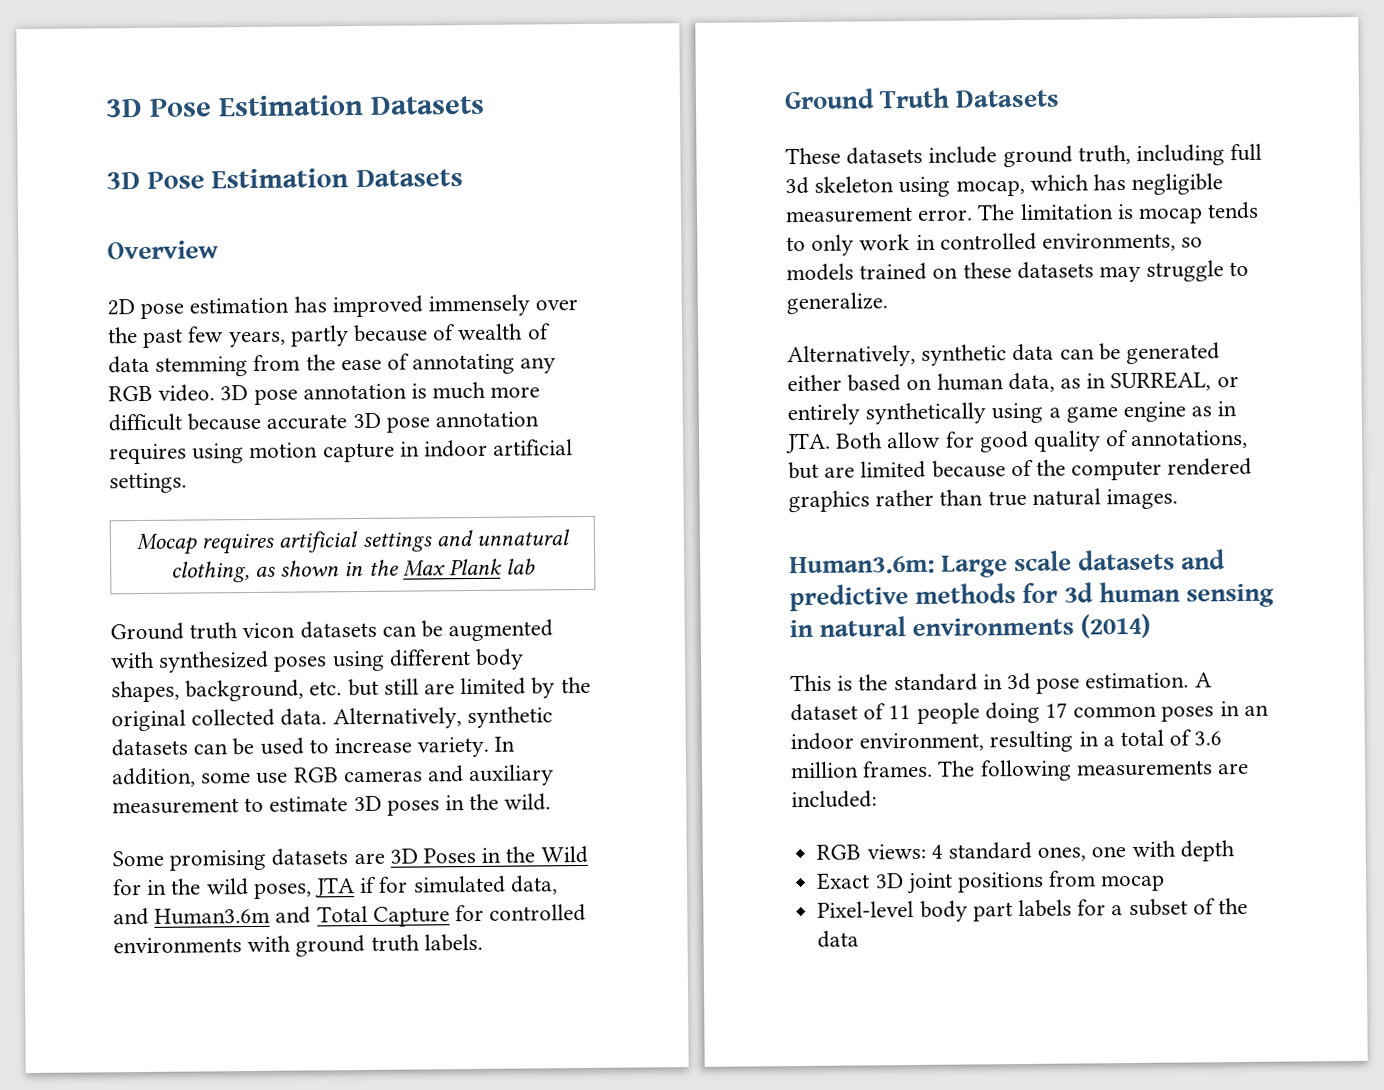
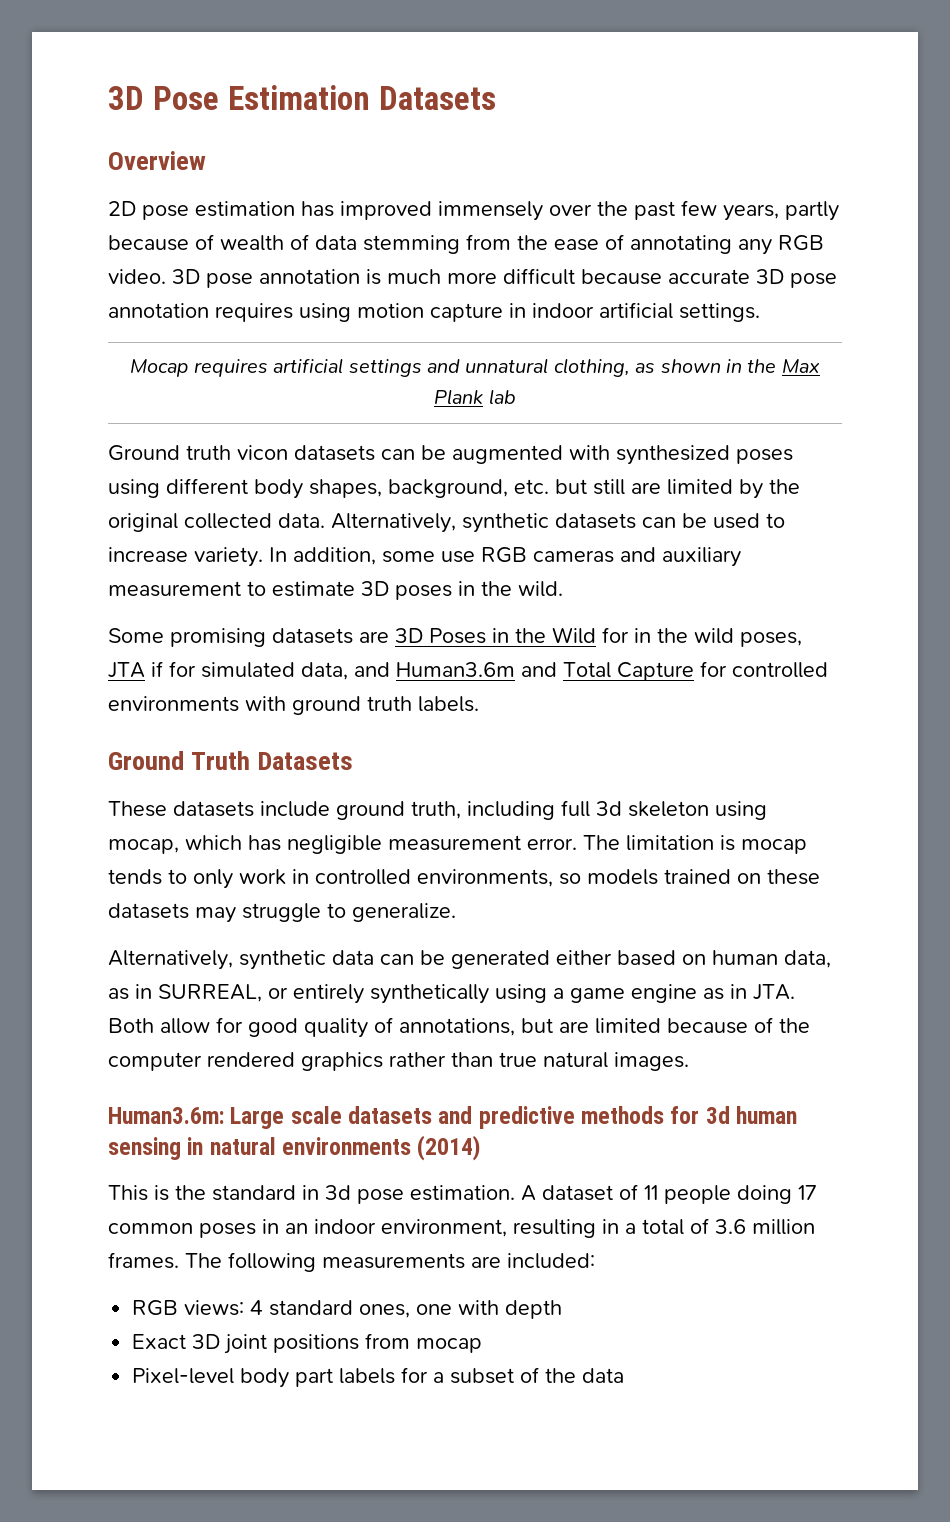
[105,94,485,118] [106,168,463,190] 3D Pose Estimation Datasets // 3D Pose Estimation Datasets -> [108,85,496,110] 3D Pose Estimation Datasets

